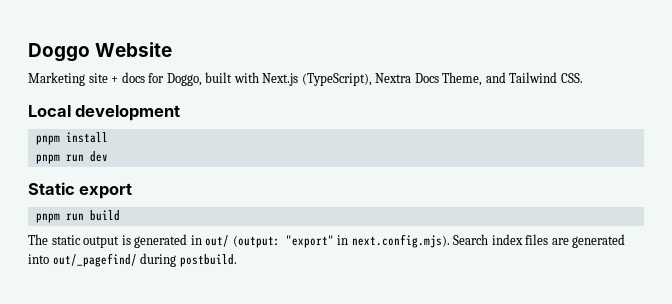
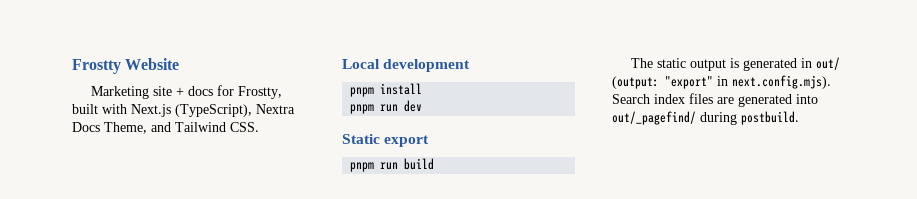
[28,43,90,62] Doggo -> [72,59,121,74] Frostty
[166,73,202,86] Doggo, -> [238,86,283,99] Frostty,

